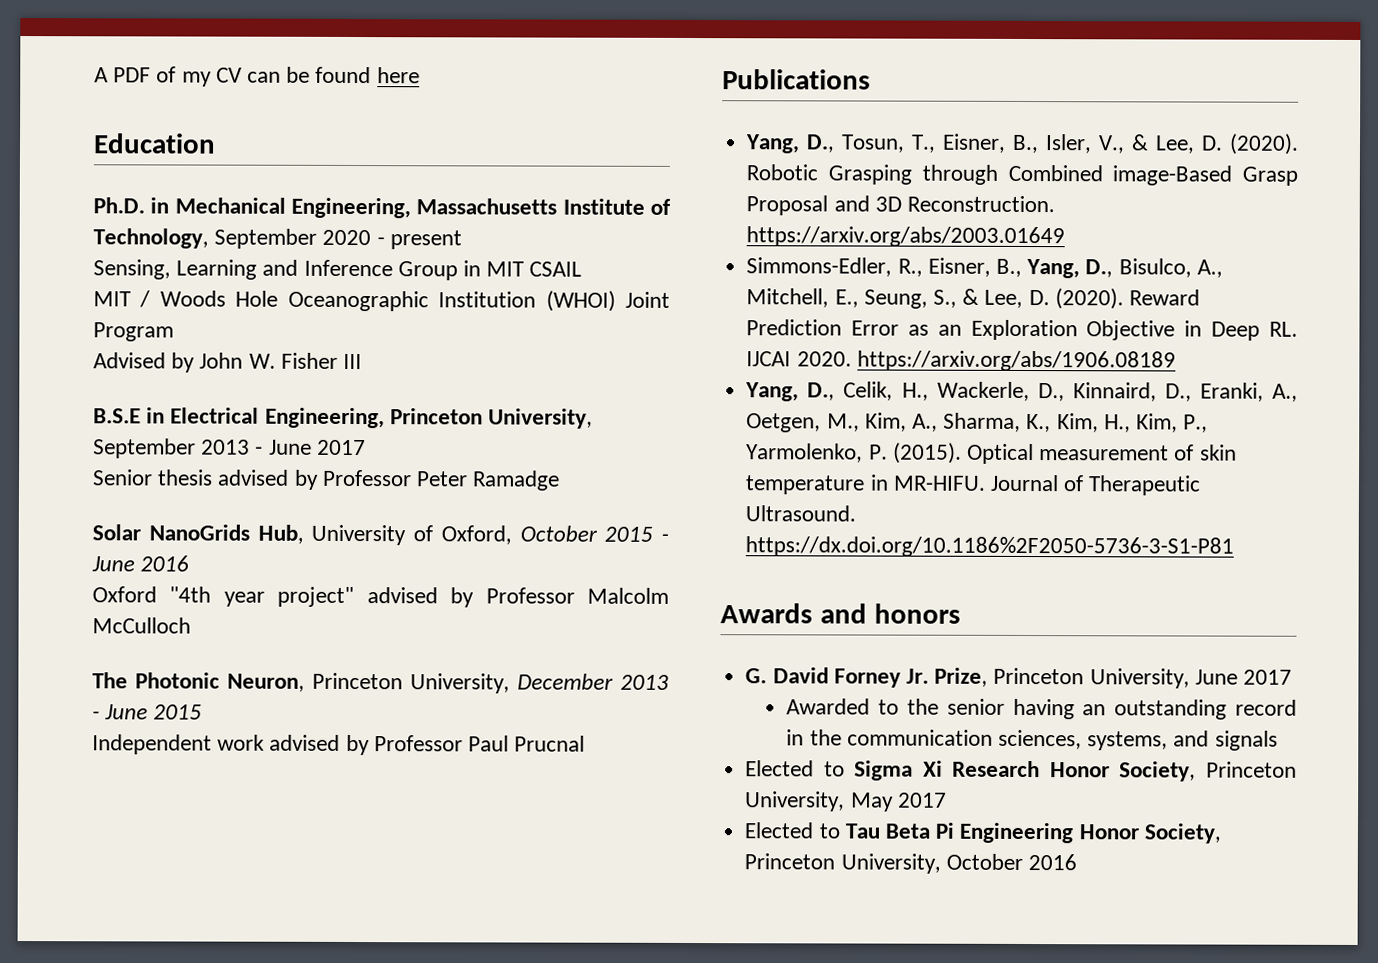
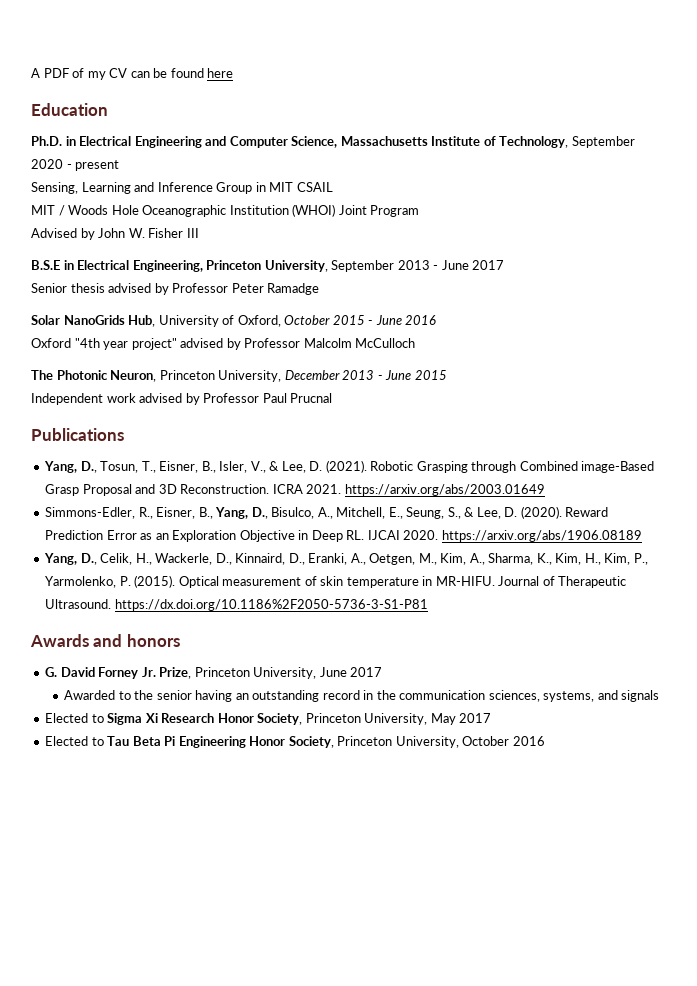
[174,197,411,219] Mechanical Engineering, -> [79,136,338,148] Electrical Engineering and Computer Science,
[1229,133,1300,155] (2020). -> [325,460,367,473] (2021).
(1055, 204) none -> [272,484,342,494] ICRA 2021.

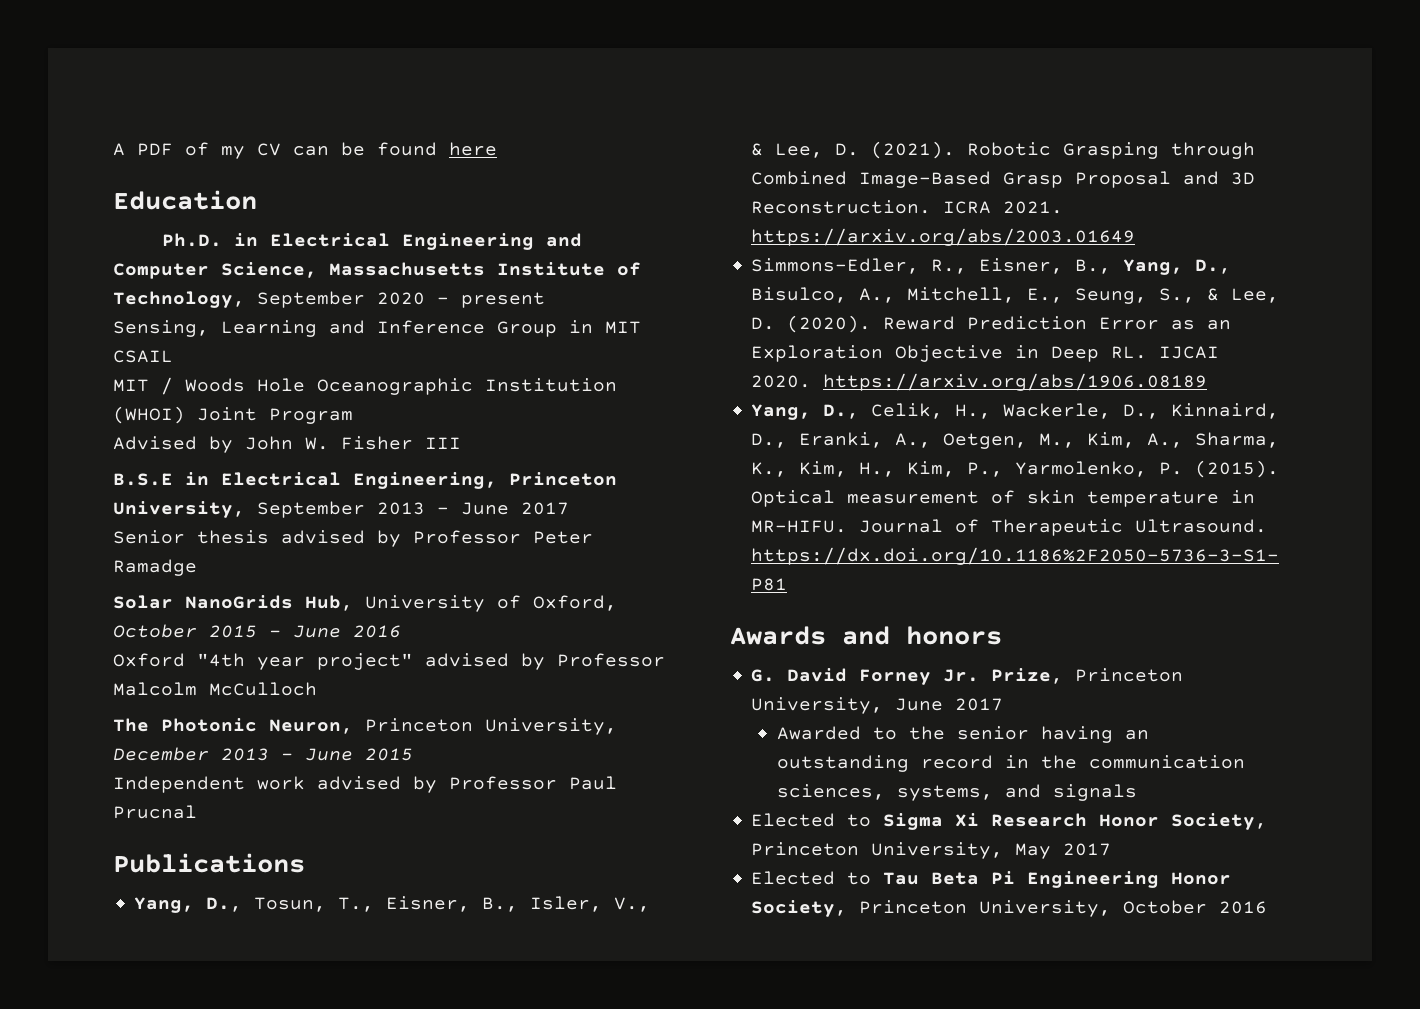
[581,461,655,473] image-Based -> [859,171,992,188] Image-Based

